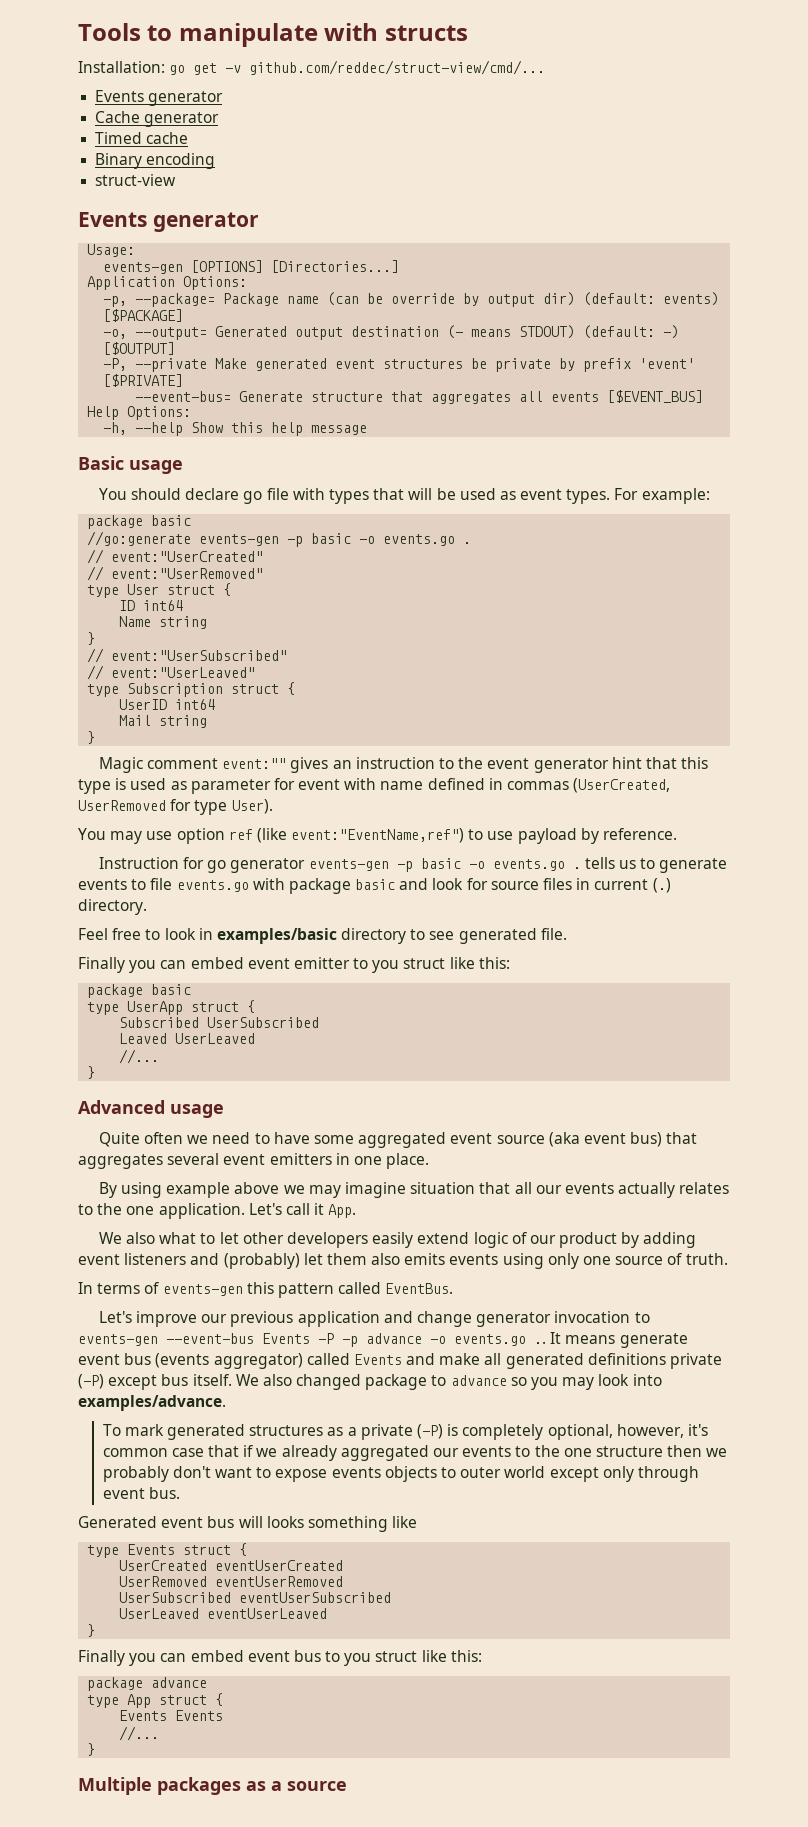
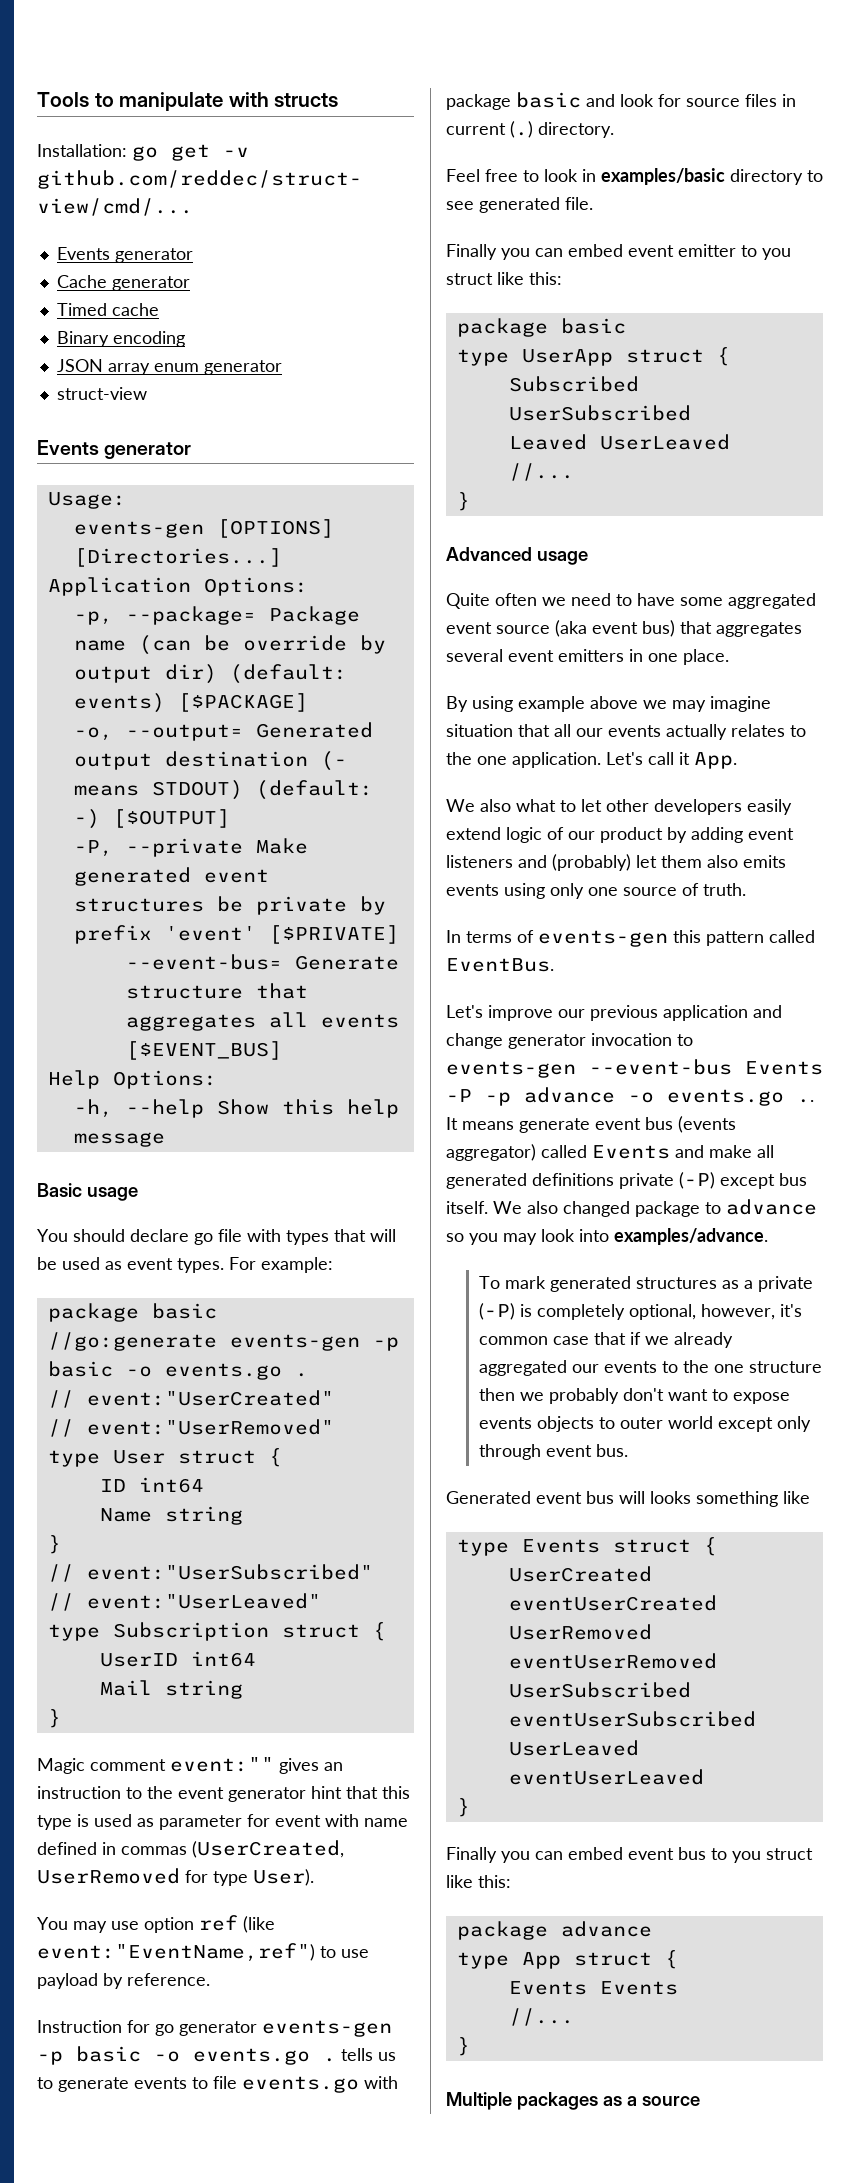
(216, 161) none -> [56,359,282,375] // JSON array enum generator

